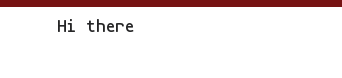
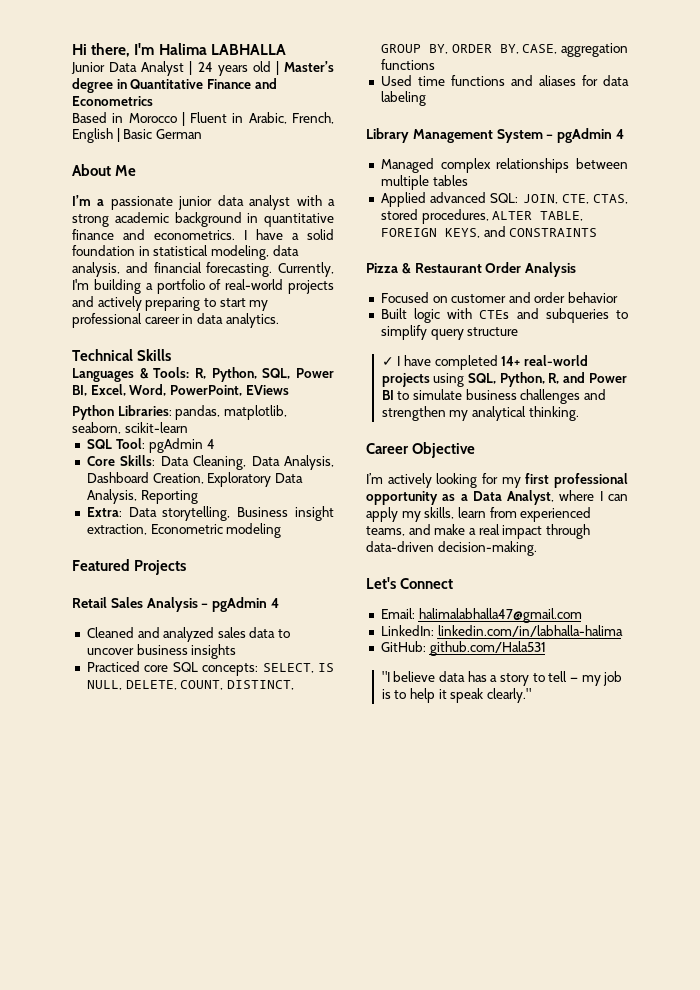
[86,19,134,32] there -> [91,43,286,57] [71,61,334,76] [72,78,277,93] [72,96,153,106] [72,112,334,126] [72,128,202,143] [72,164,137,176] [72,195,336,210] [72,212,334,227] [72,229,334,240] [72,245,299,260] [72,262,334,277] [72,279,334,294] [72,296,269,311] [72,313,279,328] [72,349,172,361] [72,367,334,382] [72,384,289,396] [72,405,287,420] [72,422,188,434] [86,438,215,453] [86,455,334,470] [86,472,303,487] [86,489,198,504] [86,506,334,521] [86,523,282,538] [72,559,187,575] [72,597,279,612] [86,627,291,642] [86,644,237,659] [86,661,334,676] [86,680,294,690] [380,43,628,57] [380,59,435,70] [380,75,629,86] [380,91,426,106] [366,128,624,143] [380,158,628,173] [380,175,468,190] [380,192,628,207] [380,209,584,224] [380,226,598,238] [366,262,577,277] [380,292,619,303] [380,308,628,323] [380,325,519,340] [381,355,588,370] [381,372,627,387] [381,389,606,404] [381,406,579,421] [366,442,476,458] [366,473,628,488] [366,490,628,505] [366,507,592,522] [366,524,590,539] [366,541,537,556] [366,577,454,589] [380,608,582,623] [380,625,623,637] [380,641,546,656] [381,671,623,686] [381,688,531,703] there, I'm Halima LABHALLA // Junior Data Analyst | 24 years old | Master’s degree in Quantitative Finance and Econometrics // Based in Morocco | Fluent in Arabic, French, English | Basic German // About Me // I’m a passionate junior data analyst with a strong academic background in quantitative finance and econometrics. I have a solid foundation in statistical modeling, data analysis, and financial forecasting. Currently, I'm building a portfolio of real-world projects and actively preparing to start my professional career in data analytics. // Technical Skills // Languages & Tools: R, Python, SQL, Power BI, Excel, Word, PowerPoint, EViews // Python Libraries: pandas, matplotlib, seaborn, scikit-learn // SQL Tool: pgAdmin 4 // Core Skills: Data Cleaning, Data Analysis, Dashboard Creation, Exploratory Data Analysis, Reporting // Extra: Data storytelling, Business insight extraction, Econometric modeling // Featured Projects // Retail Sales Analysis – pgAdmin 4 // Cleaned and analyzed sales data to uncover business insights // Practiced core SQL concepts: SELECT, IS NULL, DELETE, COUNT, DISTINCT, GROUP BY, ORDER BY, CASE, aggregation functions // Used time functions and aliases for data labeling // Library Management System – pgAdmin 4 // Managed complex relationships between multiple tables // Applied advanced SQL: JOIN, CTE, CTAS, stored procedures, ALTER TABLE, FOREIGN KEYS, and CONSTRAINTS // Pizza & Restaurant Order Analysis // Focused on customer and order behavior // Built logic with CTEs and subqueries to simplify query structure // ✓ I have completed 14+ real-world projects using SQL, Python, R, and Power BI to simulate business challenges and strengthen my analytical thinking. // Career Objective // I’m actively looking for my first professional opportunity as a Data Analyst, where I can apply my skills, learn from experienced teams, and make a real impact through data-driven decision-making. // Let's Connect // Email: halimalabhalla47@gmail.com // LinkedIn: linkedin.com/in/labhalla-halima // GitHub: github.com/Hala531 // "I believe data has a story to tell — my job is to help it speak clearly."

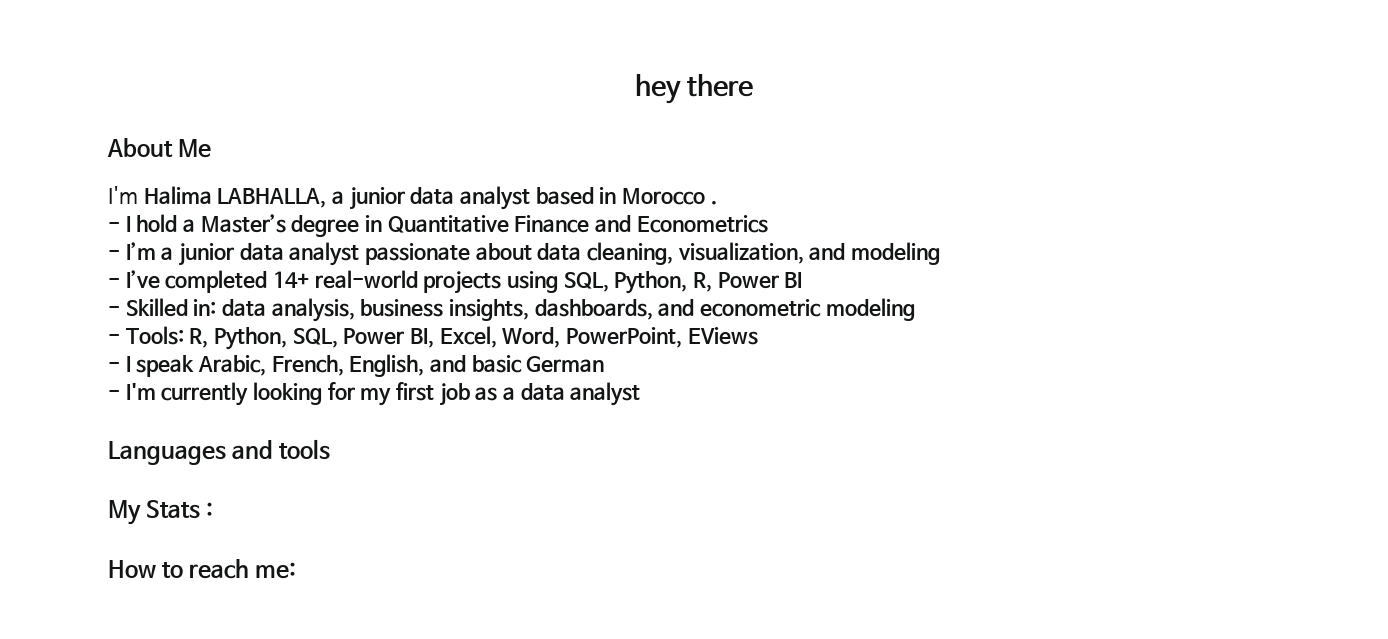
[72,43,286,57] [71,61,279,76] Hi there, I'm Halima LABHALLA // Junior Data Analyst | 24 years old | -> [634,74,754,104] [107,138,212,158] [108,186,717,210] [108,214,196,232] hey there // About Me // I'm Halima LABHALLA, a junior data analyst based in Morocco . // - I hold a
[72,112,334,126] [72,128,202,143] [72,164,137,176] Based in Morocco | Fluent in Arabic, French, English | Basic German // About Me // -> [108,250,120,259] -
[110,195,336,210] [72,212,334,227] [72,229,334,240] [72,245,299,260] [72,262,334,277] [72,279,334,294] [72,296,269,311] [72,313,279,328] [72,349,172,361] [72,368,149,382] passionate junior data analyst with a strong academic background in quantitative finance and econometrics. I have a solid foundation in statistical modeling, data analysis, and financial forecasting. Currently, I'm building a portfolio of real-world projects and actively preparing to start my professional career in data analytics. // Technical Skills // Languages & -> [179,242,940,266] [108,270,803,294] [108,298,915,322] [108,334,120,343] junior data analyst passionate about data cleaning, visualization, and modeling // - I’ve completed 14+ real-world projects using SQL, Python, R, Power BI // - Skilled in: data analysis, business insights, dashboards, and econometric modeling // -
[72,405,287,420] [72,422,188,434] [86,438,215,453] [86,455,334,470] [86,472,303,487] [86,489,198,504] [86,506,334,521] [86,523,282,538] [72,559,187,575] [72,597,279,612] [86,627,291,642] [86,644,237,659] [86,661,334,676] [86,680,294,690] [380,43,628,57] [380,59,435,70] [380,75,629,86] [380,91,426,106] [366,128,624,143] [380,158,628,173] [380,175,468,190] [380,192,628,207] [380,209,584,224] [380,226,598,238] [366,262,577,277] [380,292,619,303] [380,308,628,323] [380,325,519,340] [381,355,588,370] [381,372,627,387] [381,389,606,404] [381,406,579,421] [366,442,476,458] [366,473,628,488] [366,490,628,505] [366,507,592,522] [366,524,590,539] [366,541,537,556] [366,577,454,589] [380,608,582,623] [380,625,623,637] [380,641,546,656] [381,671,623,686] [381,688,531,703] Python Libraries: pandas, matplotlib, seaborn, scikit-learn // SQL Tool: pgAdmin 4 // Core Skills: Data Cleaning, Data Analysis, Dashboard Creation, Exploratory Data Analysis, Reporting // Extra: Data storytelling, Business insight extraction, Econometric modeling // Featured Projects // Retail Sales Analysis – pgAdmin 4 // Cleaned and analyzed sales data to uncover business insights // Practiced core SQL concepts: SELECT, IS NULL, DELETE, COUNT, DISTINCT, GROUP BY, ORDER BY, CASE, aggregation functions // Used time functions and aliases for data labeling // Library Management System – pgAdmin 4 // Managed complex relationships between multiple tables // Applied advanced SQL: JOIN, CTE, CTAS, stored procedures, ALTER TABLE, FOREIGN KEYS, and CONSTRAINTS // Pizza & Restaurant Order Analysis // Focused on customer and order behavior // Built logic with CTEs and subqueries to simplify query structure // ✓ I have completed 14+ real-world projects using SQL, Python, R, and Power BI to simulate business challenges and strengthen my analytical thinking. // Career Objective // I’m actively looking for my first professional opportunity as a Data Analyst, where I can apply my skills, learn from experienced teams, and make a real impact through data-driven decision-making. // Let's Connect // Email: halimalabhalla47@gmail.com // LinkedIn: linkedin.com/in/labhalla-halima // GitHub: github.com/Hala531 // "I believe data has a story to tell — my job is to help it speak clearly." -> [108,354,605,377] [108,382,641,406] [108,439,331,465] [108,500,214,525] [108,559,297,579] - I speak Arabic, French, English, and basic German // - I'm currently looking for my first job as a data analyst // Languages and tools // My Stats : // How to reach me:

